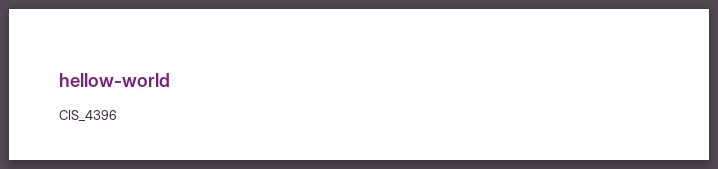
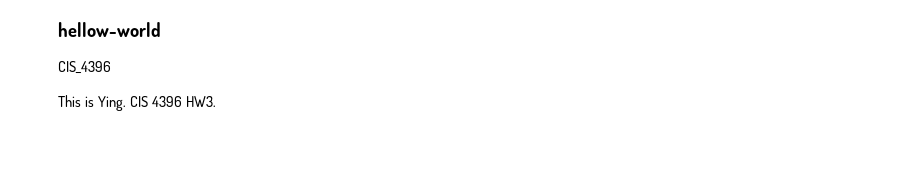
(117, 116) none -> [58,95,216,111] // This is Ying. CIS 4396 HW3.

